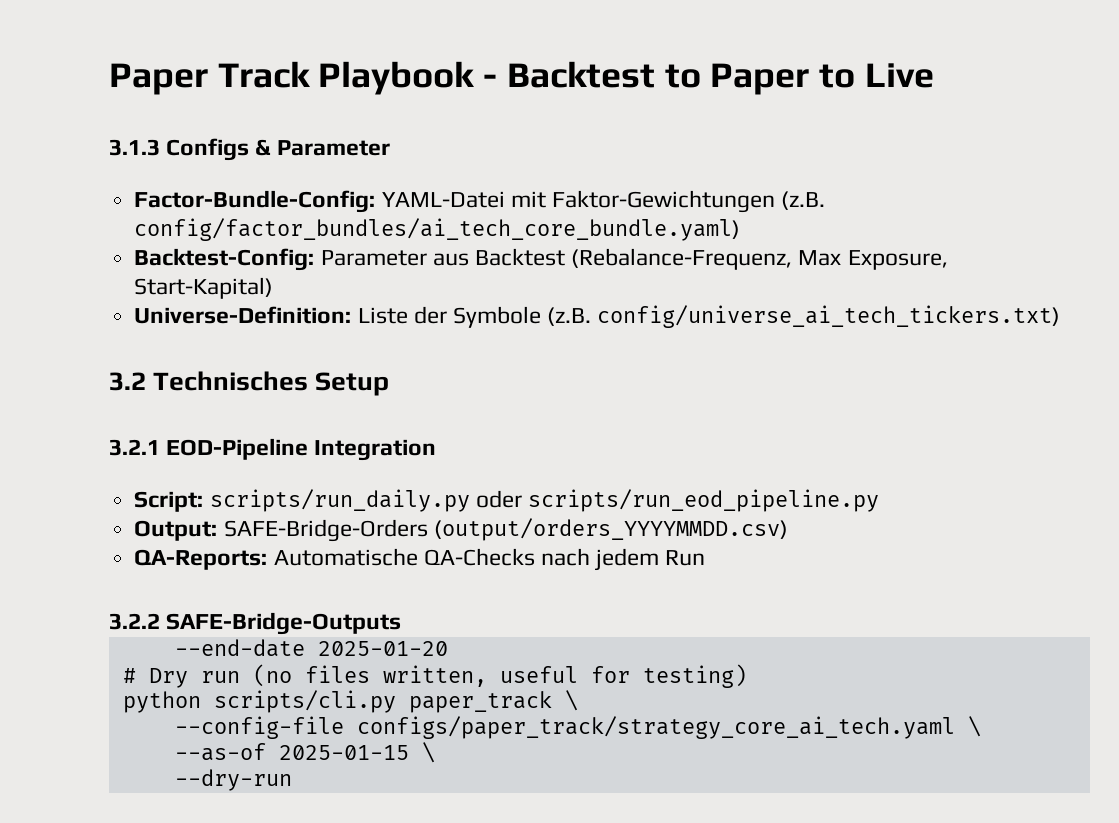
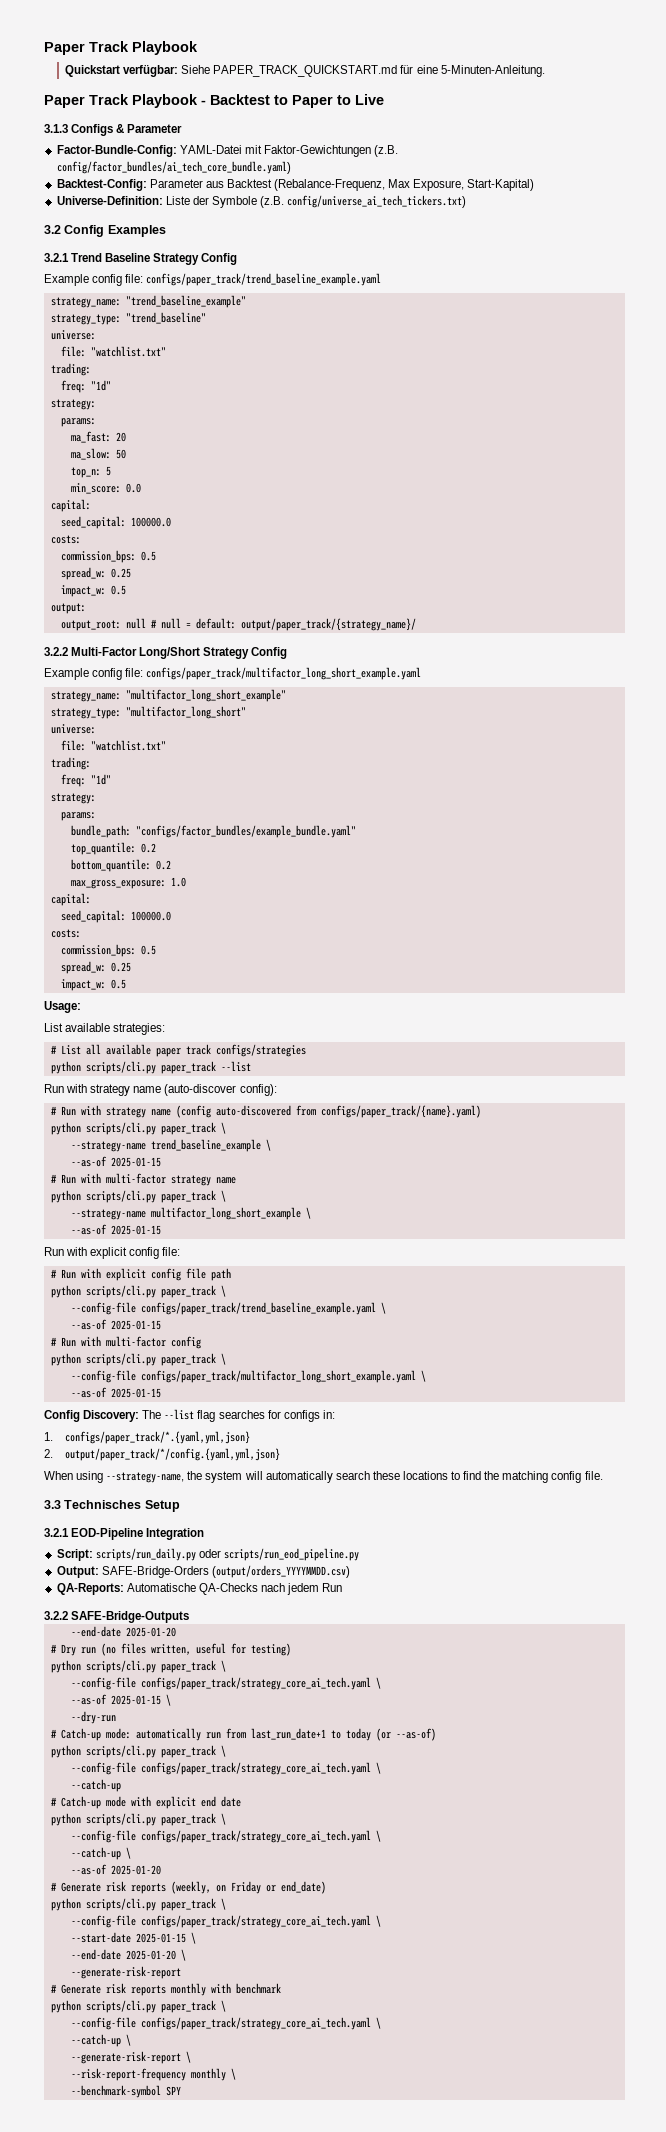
[109,61,475,95] Paper Track Playbook -> [44,41,198,55] [65,64,545,77] [44,94,198,108] Paper Track Playbook // Quickstart verfügbar: Siehe PAPER_TRACK_QUICKSTART.md für eine 5-Minuten-Anleitung. // Paper Track Playbook
(146, 381) none -> [64,225,166,237] [44,253,238,265] [44,273,382,286] [50,295,246,308] [50,312,206,325] [50,330,96,340] [60,346,166,357] [50,363,91,376] [60,380,111,393] [50,399,96,410] [60,418,96,427] [70,431,126,443] [70,448,126,460] [70,466,111,478] [70,483,141,494] [50,499,91,512] [60,516,171,529] [50,535,81,544] [60,550,156,563] [60,567,131,580] [60,585,126,597] [50,603,86,614] [60,618,416,631] [44,647,288,659] [44,667,422,680] [50,689,286,702] [50,706,246,719] [50,724,96,734] [60,740,166,751] [50,757,91,770] [60,774,111,787] [50,793,96,804] [60,812,96,821] [70,825,356,838] [70,842,156,855] [70,859,171,872] [70,877,186,889] [50,893,91,906] [60,910,171,923] [50,929,81,938] [60,944,156,957] [60,961,131,974] [60,979,126,991] [44,1001,81,1013] [44,1023,166,1035] [50,1044,306,1057] [50,1061,251,1074] [44,1084,277,1096] [50,1105,481,1118] [50,1122,226,1135] [70,1139,271,1152] [70,1156,161,1167] [50,1173,236,1186] [50,1190,226,1203] [70,1207,311,1220] [70,1224,161,1235] [44,1247,181,1259] [50,1268,231,1281] [50,1285,226,1298] [70,1302,386,1315] [70,1319,161,1330] [50,1336,201,1349] [50,1353,226,1366] [70,1370,426,1383] [70,1387,161,1398] [44,1409,335,1422] [44,1431,251,1444] [44,1448,281,1461] [44,1471,603,1483] [44,1500,61,1509] Config Examples // 3.2.1 Trend Baseline Strategy Config // Example config file: configs/paper_track/trend_baseline_example.yaml // strategy_name: "trend_baseline_example" // strategy_type: "trend_baseline" // universe: // file: "watchlist.txt" // trading: // freq: "1d" // strategy: // params: // ma_fast: 20 // ma_slow: 50 // top_n: 5 // min_score: 0.0 // capital: // seed_capital: 100000.0 // costs: // commission_bps: 0.5 // spread_w: 0.25 // impact_w: 0.5 // output: // output_root: null # null = default: output/paper_track/{strategy_name}/ // 3.2.2 Multi-Factor Long/Short Strategy Config // Example config file: configs/paper_track/multifactor_long_short_example.yaml // strategy_name: "multifactor_long_short_example" // strategy_type: "multifactor_long_short" // universe: // file: "watchlist.txt" // trading: // freq: "1d" // strategy: // params: // bundle_path: "configs/factor_bundles/example_bundle.yaml" // top_quantile: 0.2 // bottom_quantile: 0.2 // max_gross_exposure: 1.0 // capital: // seed_capital: 100000.0 // costs: // commission_bps: 0.5 // spread_w: 0.25 // impact_w: 0.5 // Usage: // List available strategies: // # List all available paper track configs/strategies // python scripts/cli.py paper_track --list // Run with strategy name (auto-discover config): // # Run with strategy name (config auto-discovered from configs/paper_track/{name}.yaml) // python scripts/cli.py paper_track \ // --strategy-name trend_baseline_example \ // --as-of 2025-01-15 // # Run with multi-factor strategy name // python scripts/cli.py paper_track \ // --strategy-name multifactor_long_short_example \ // --as-of 2025-01-15 // Run with explicit config file: // # Run with explicit config file path // python scripts/cli.py paper_track \ // --config-file configs/paper_track/trend_baseline_example.yaml \ // --as-of 2025-01-15 // # Run with multi-factor config // python scripts/cli.py paper_track \ // --config-file configs/paper_track/multifactor_long_short_example.yaml \ // --as-of 2025-01-15 // Config Discovery: The --list flag searches for configs in: // 1. configs/paper_track/*.{yaml,yml,json} // 2. output/paper_track/*/config.{yaml,yml,json} // When using --strategy-name, the system will automatically search these locations to find the matching config file. // 3.3
(292, 780) none -> [50,1728,436,1741] [50,1745,226,1758] [70,1762,381,1775] [70,1779,121,1792] [50,1796,241,1809] [50,1813,226,1826] [70,1830,381,1843] [70,1847,131,1860] [70,1864,161,1875] [50,1881,326,1894] [50,1898,226,1911] [70,1915,381,1928] [70,1932,196,1944] [70,1949,186,1961] [70,1966,181,1979] [50,1983,281,1996] [50,2000,226,2013] [70,2017,381,2030] [70,2034,131,2047] [70,2051,191,2064] [70,2068,236,2081] [70,2085,181,2098] // # Catch-up mode: automatically run from last_run_date+1 to today (or --as-of) // python scripts/cli.py paper_track \ // --config-file configs/paper_track/strategy_core_ai_tech.yaml \ // --catch-up // # Catch-up mode with explicit end date // python scripts/cli.py paper_track \ // --config-file configs/paper_track/strategy_core_ai_tech.yaml \ // --catch-up \ // --as-of 2025-01-20 // # Generate risk reports (weekly, on Friday or end_date) // python scripts/cli.py paper_track \ // --config-file configs/paper_track/strategy_core_ai_tech.yaml \ // --start-date 2025-01-15 \ // --end-date 2025-01-20 \ // --generate-risk-report // # Generate risk reports monthly with benchmark // python scripts/cli.py paper_track \ // --config-file configs/paper_track/strategy_core_ai_tech.yaml \ // --catch-up \ // --generate-risk-report \ // --risk-report-frequency monthly \ // --benchmark-symbol SPY

